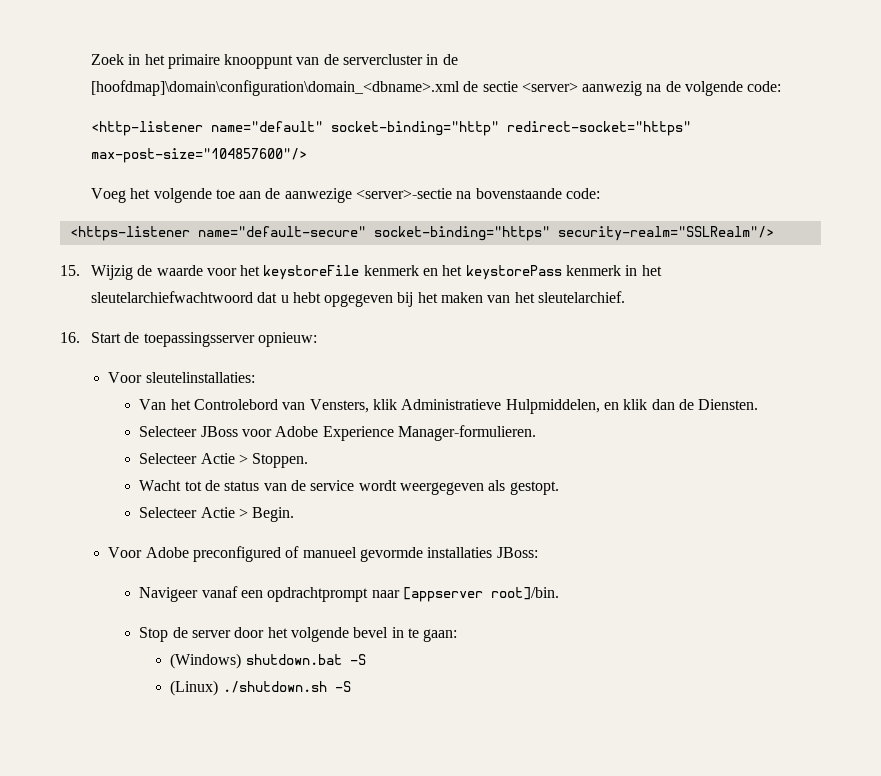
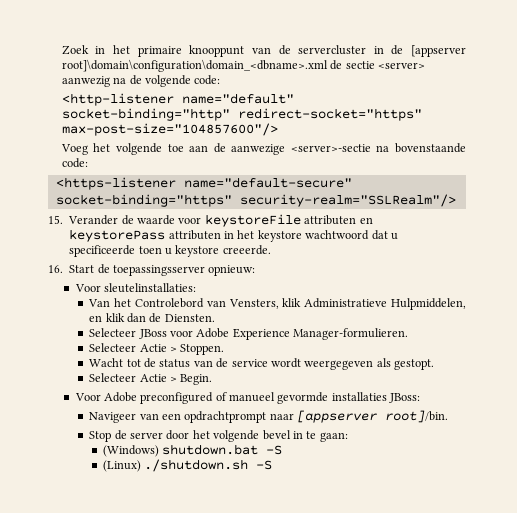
[90,80,460,96] [hoofdmap]\domain\configuration\domain_<dbname>.xml -> [411,45,467,57] [61,59,328,72] [appserver root]\domain\configuration\domain_<dbname>.xml
[90,265,133,280] Wijzig -> [68,215,119,225] Verander
[240,265,662,280] [90,291,626,307] het keystoreFile kenmerk en het keystorePass kenmerk in het sleutelarchiefwachtwoord dat u hebt opgegeven bij het maken van het sleutelarchief. -> [204,214,373,227] [69,229,398,242] [69,245,271,257] keystoreFile attributen en keystorePass attributen in het keystore wachtwoord dat u specificeerde toen u keystore creeerde.
[201,586,238,598] vanaf -> [139,413,159,420] van

